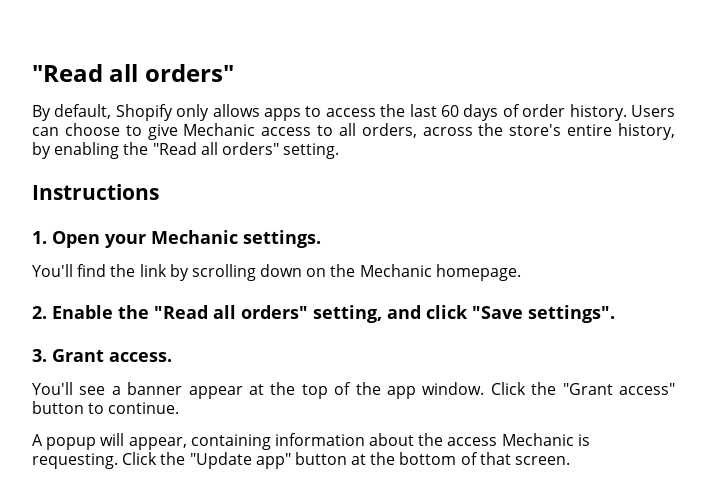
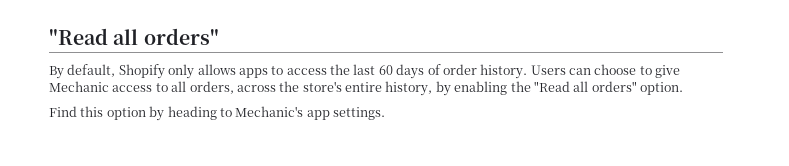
[283,143,340,159] [32,184,159,200] [32,230,321,248] [32,264,521,281] [32,305,615,323] [32,349,172,362] [32,382,675,399] [32,401,180,414] [32,433,590,450] [32,452,571,469] setting. // Instructions // 1. Open your Mechanic settings. // You'll find the link by scrolling down on the Mechanic homepage. // 2. Enable the "Read all orders" setting, and click "Save settings". // 3. Grant access. // You'll see a banner appear at the top of the app window. Click the "Grant access" button to continue. // A popup will appear, containing information about the access Mechanic is requesting. Click the "Update app" button at the bottom of that screen. -> [640,82,683,95] [49,106,385,121] option. // Find this option by heading to Mechanic's app settings.

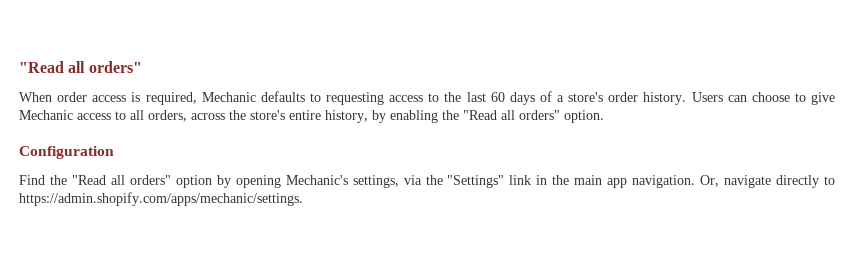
[49,64,327,79] By default, Shopify only allows apps to access -> [19,91,440,105] When order access is required, Mechanic defaults to requesting access to
(441, 69) none -> [557,92,604,102] a store's
(683, 88) none -> [19,146,114,159] // Configuration
[80,106,385,121] this option by heading to Mechanic's app settings. -> [49,175,836,188] [19,192,303,206] the "Read all orders" option by opening Mechanic's settings, via the "Settings" link in the main app navigation. Or, navigate directly to https://admin.shopify.com/apps/mechanic/settings.

